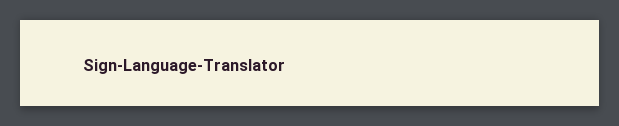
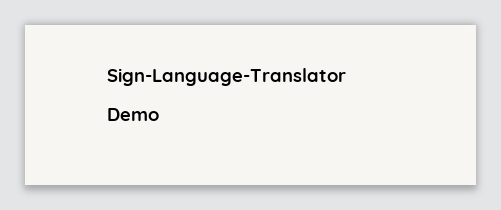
(285, 66) none -> [107,108,159,121] // Demo

